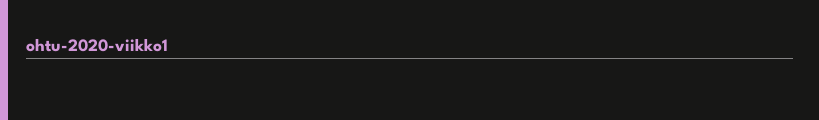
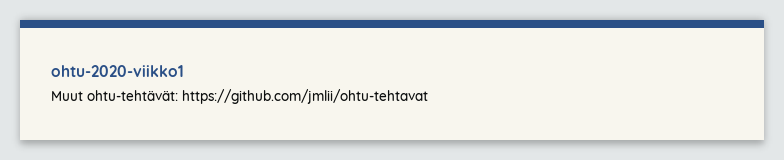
(168, 45) none -> [51,89,428,104] // Muut ohtu-tehtävät: https://github.com/jmlii/ohtu-tehtavat

